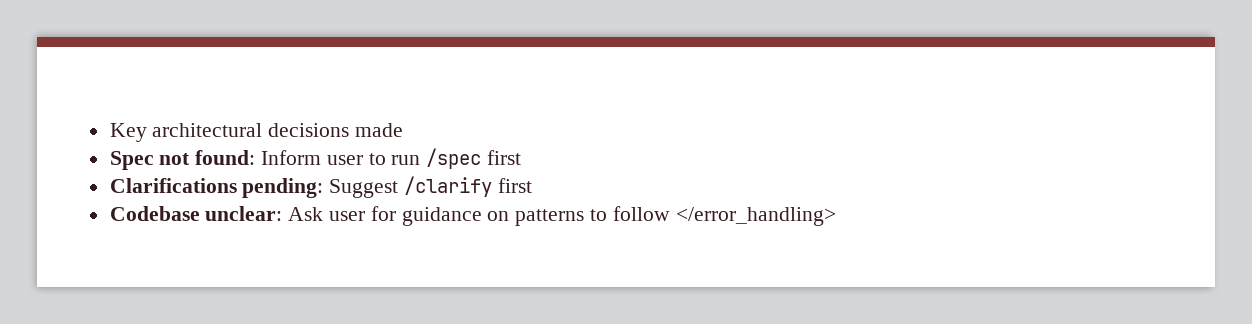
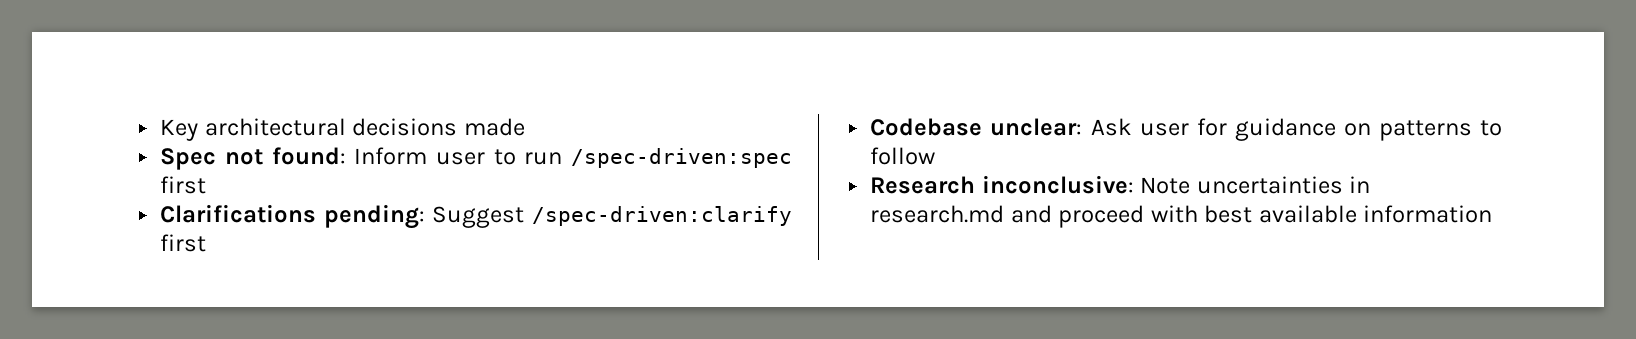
[426,148,482,169] /spec -> [571,148,792,168] /spec-driven:spec
[404,176,493,197] /clarify -> [532,206,792,226] /spec-driven:clarify
[675,207,836,226] </error_handling> -> [870,175,1371,194] [870,205,1493,228] // Research inconclusive: Note uncertainties in research.md and proceed with best available information

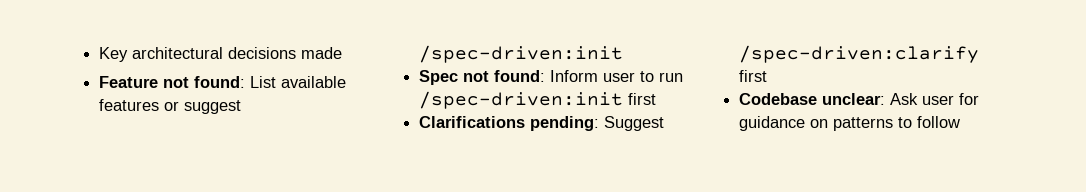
(525, 127) none -> [99,76,347,88] [99,99,242,114] [419,45,624,63] // Feature not found: List available features or suggest /spec-driven:init
[571,148,792,168] /spec-driven:spec -> [419,91,624,109] /spec-driven:init
[870,175,1371,194] [870,205,1493,228] // Research inconclusive: Note uncertainties in research.md and proceed with best available information -> (961, 122) none

